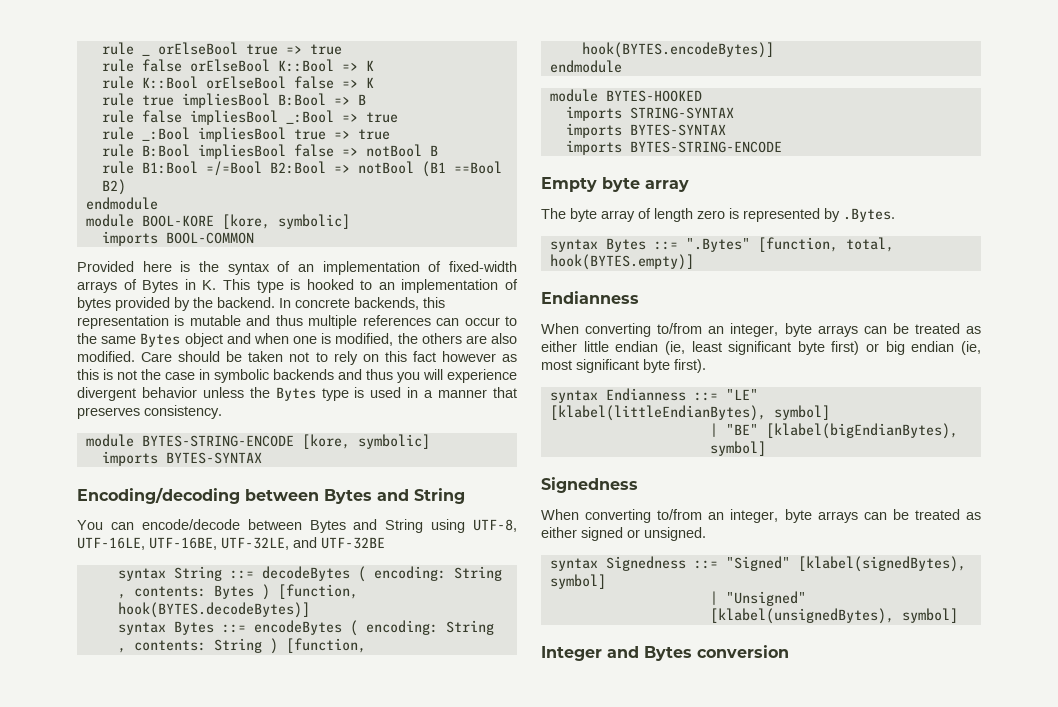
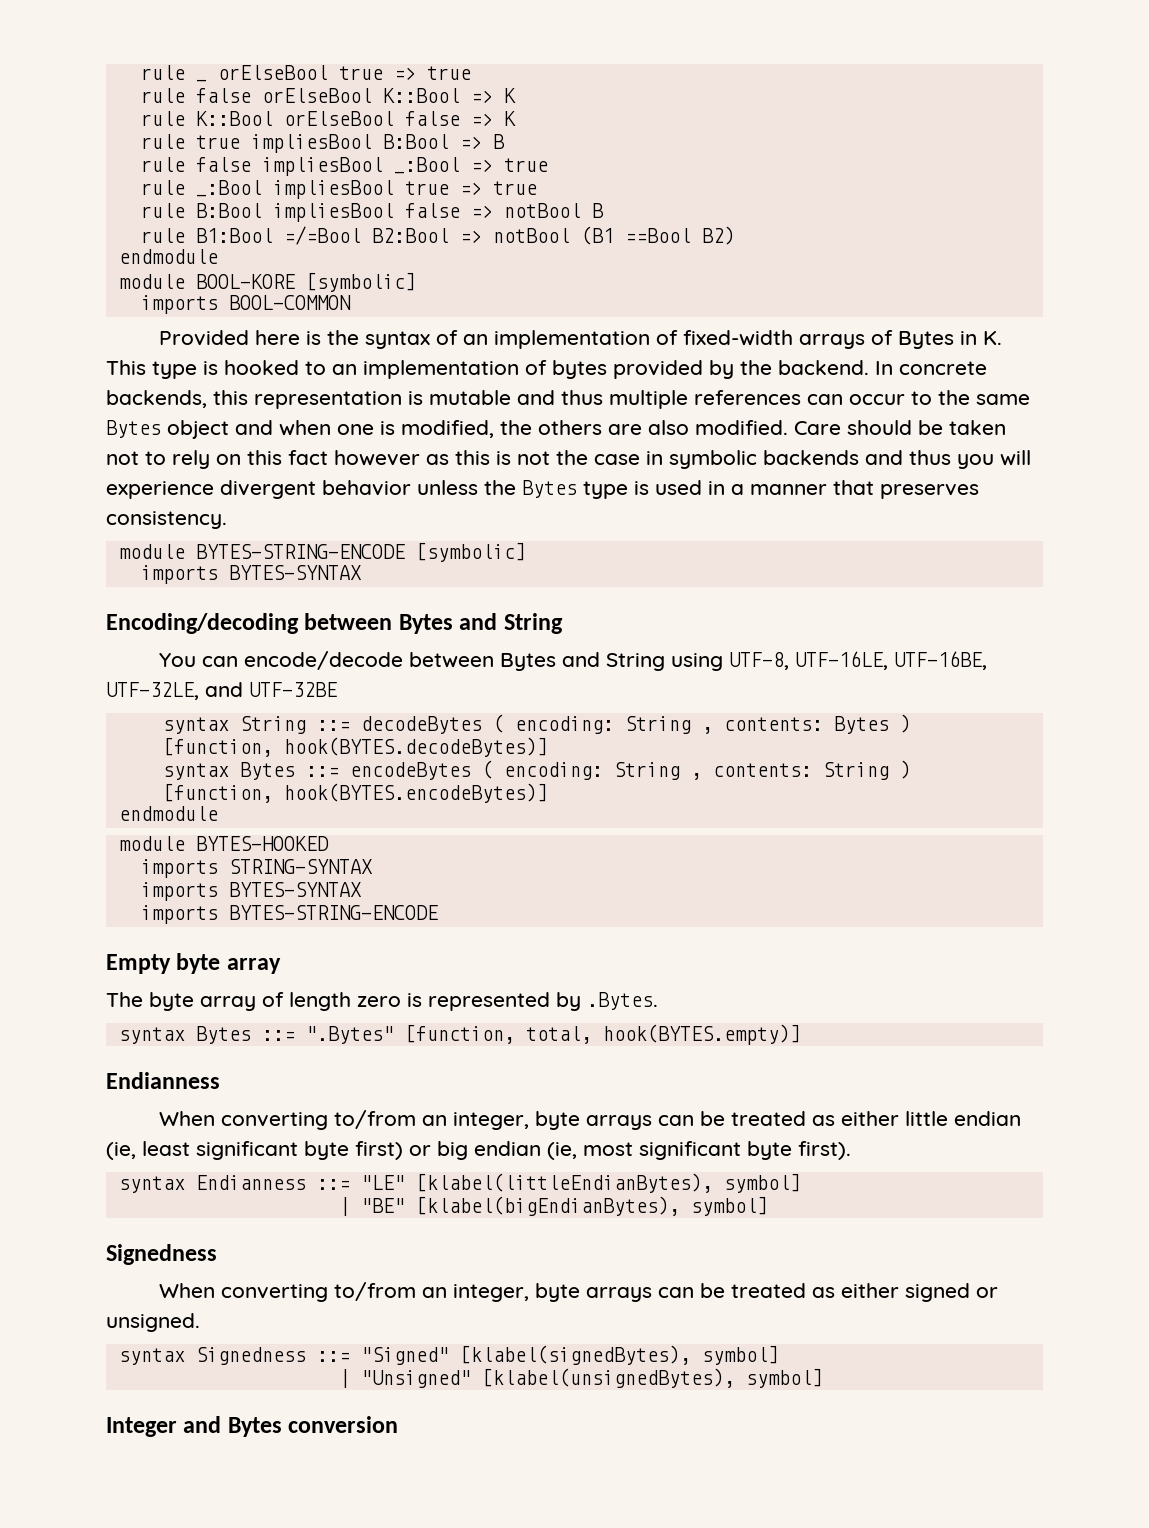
[221,214,350,229] [kore, symbolic] -> [305,272,416,292] [symbolic]
[301,434,430,449] [kore, symbolic] -> [415,542,526,562] [symbolic]

